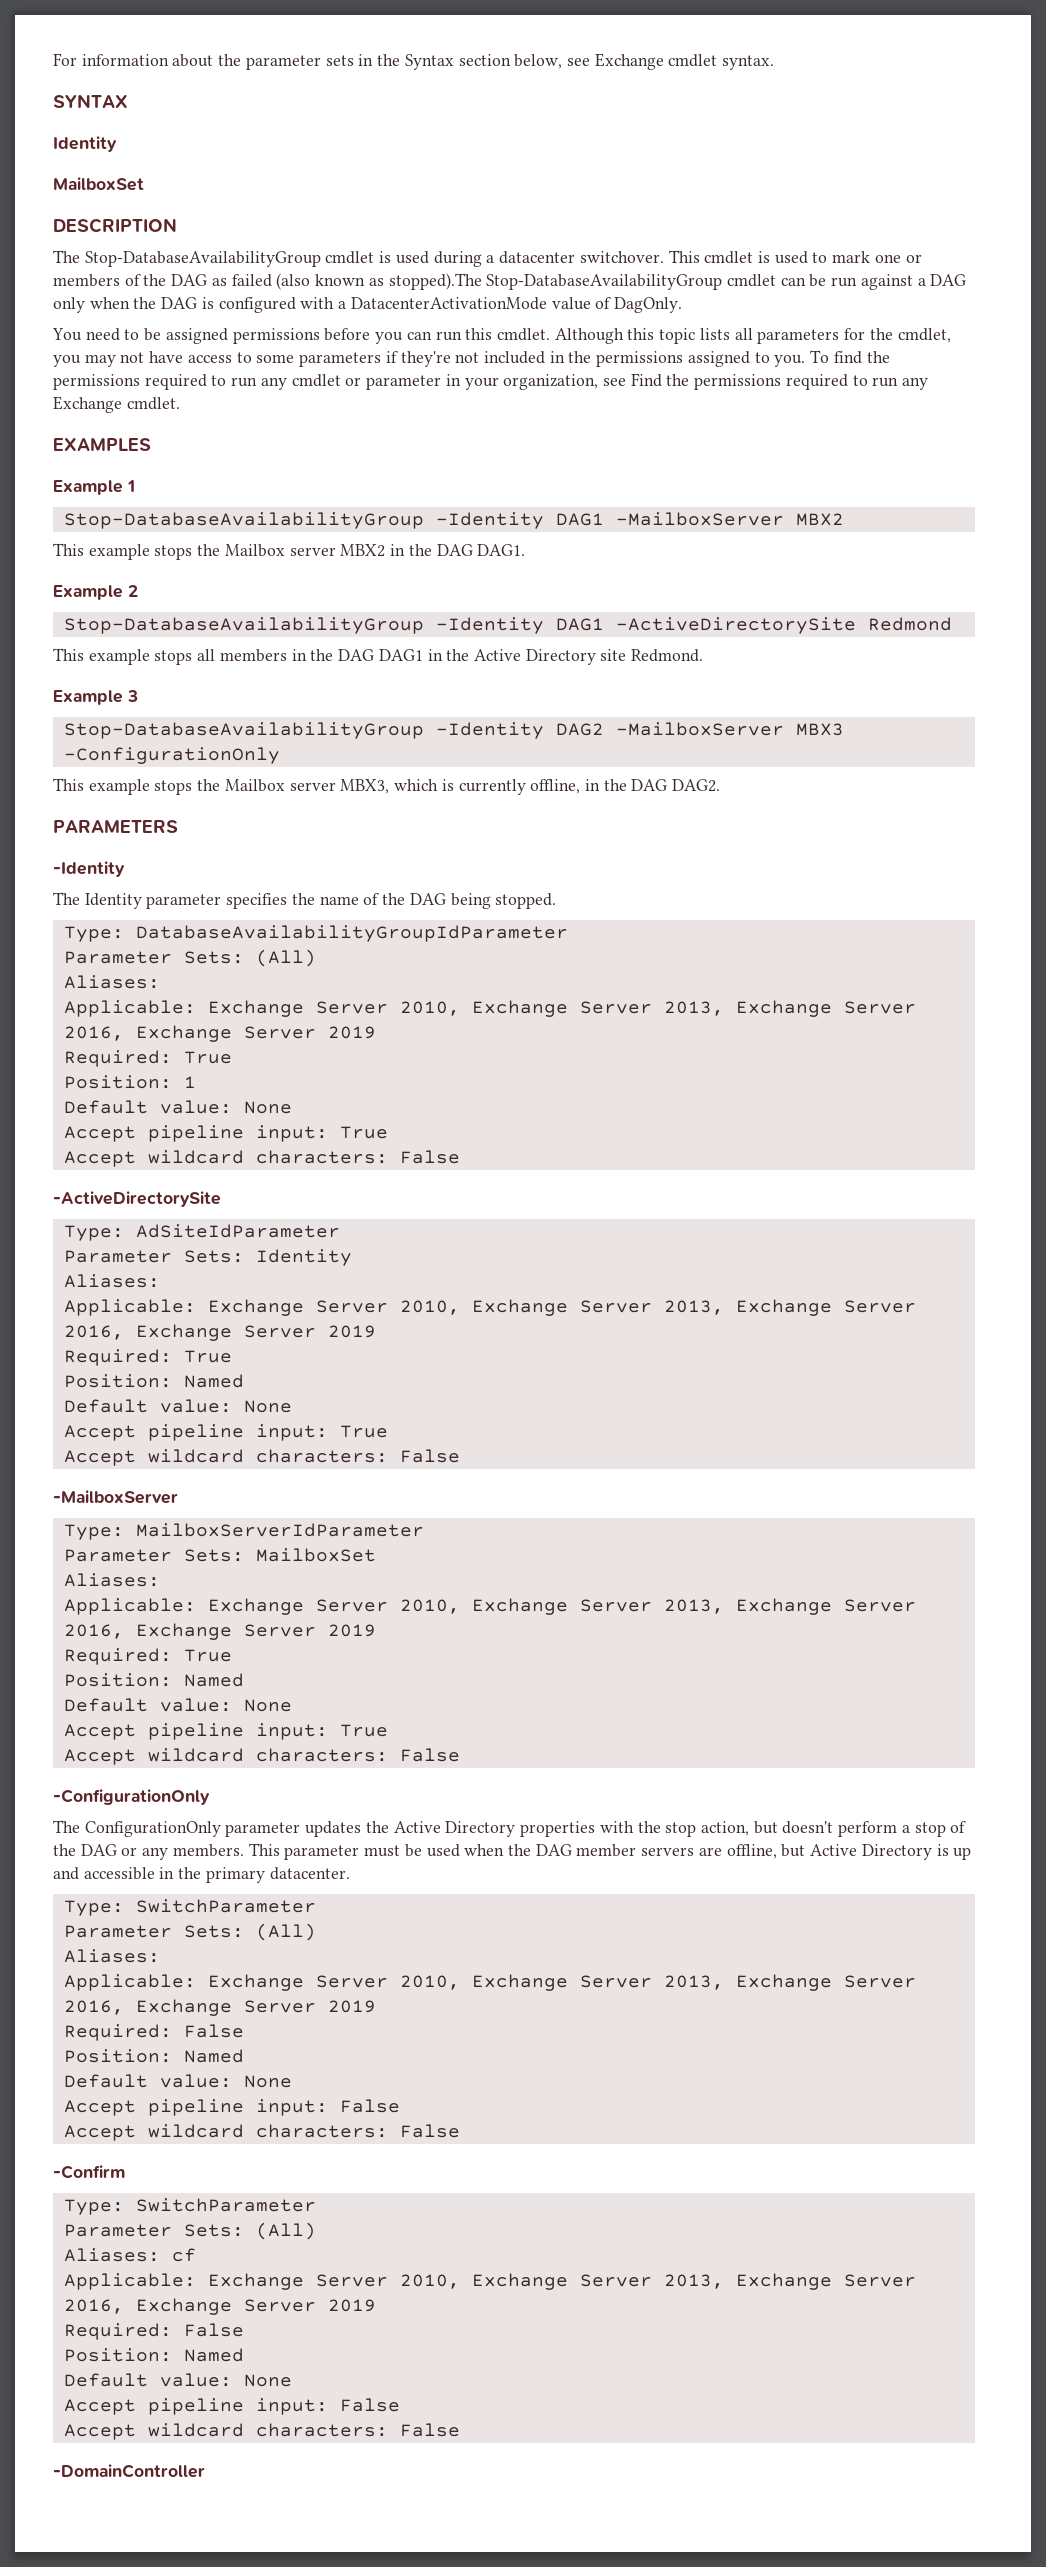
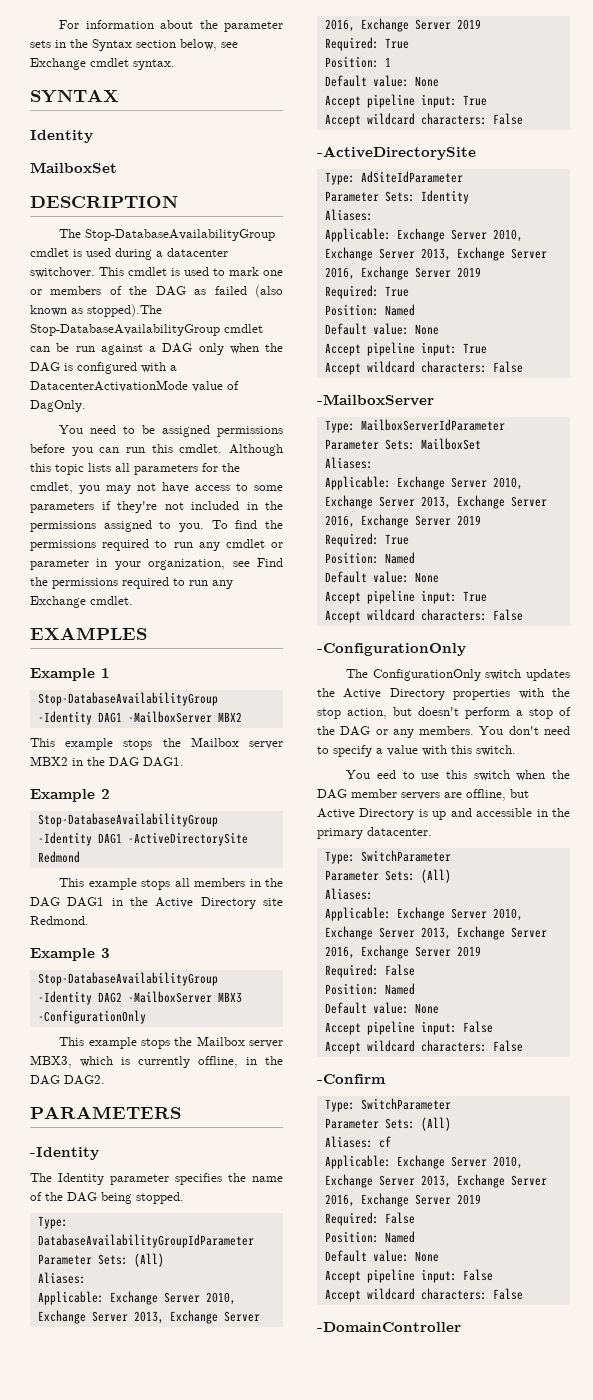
[225,1822,301,1837] parameter -> [485,669,522,680] switch
[248,1843,460,1860] This parameter must be used -> [479,726,570,735] [317,745,516,757] [346,770,510,781] You don't need to specify a value with this switch. // You eed to use this switch

